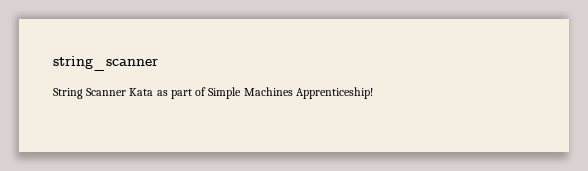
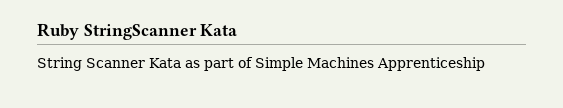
[53,56,158,71] string_scanner -> [37,23,238,40] Ruby StringScanner Kata
[295,87,373,99] Apprenticeship! -> [377,57,485,71] Apprenticeship

